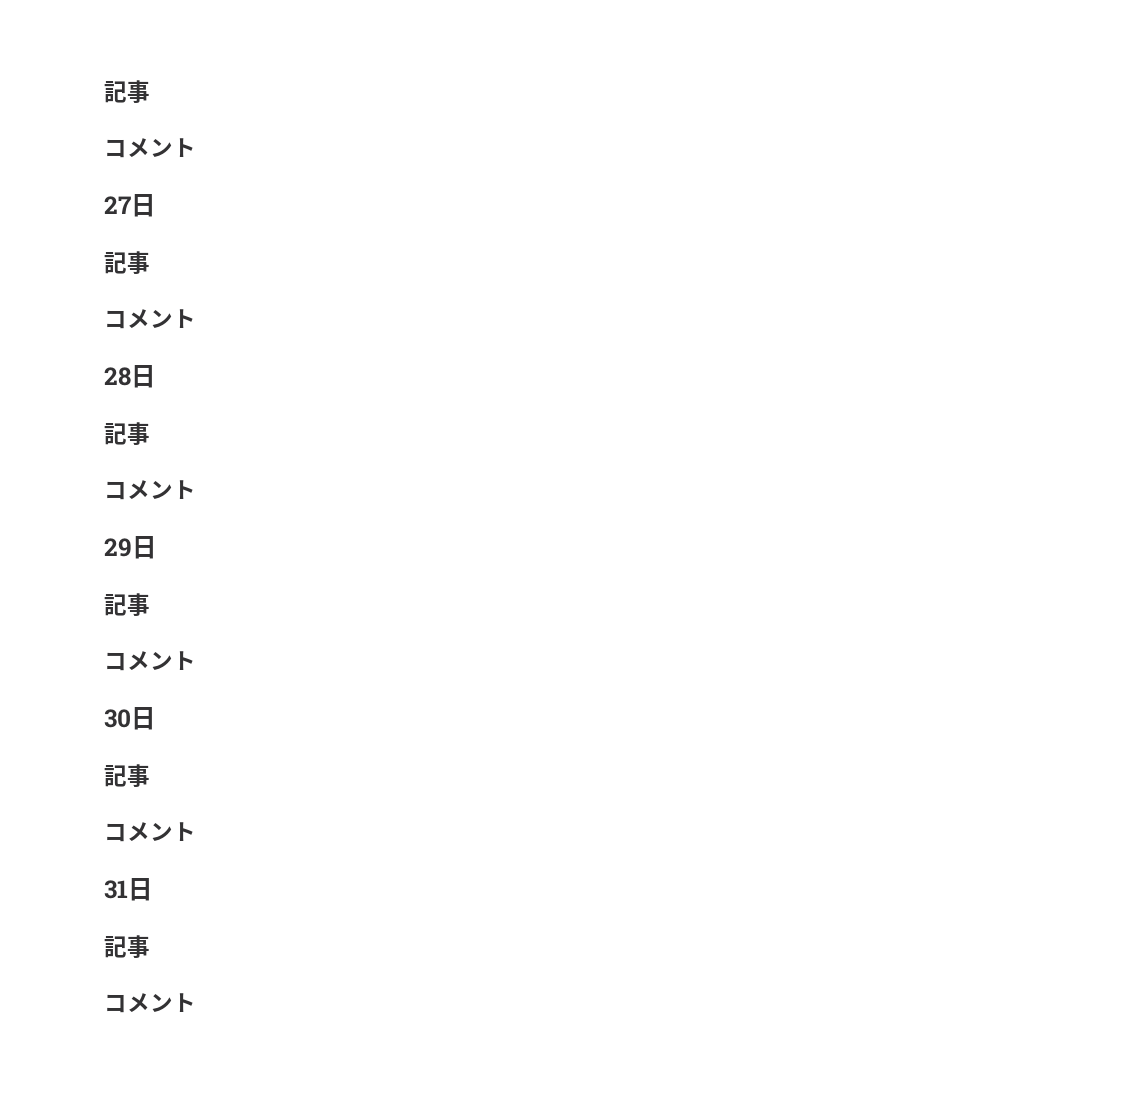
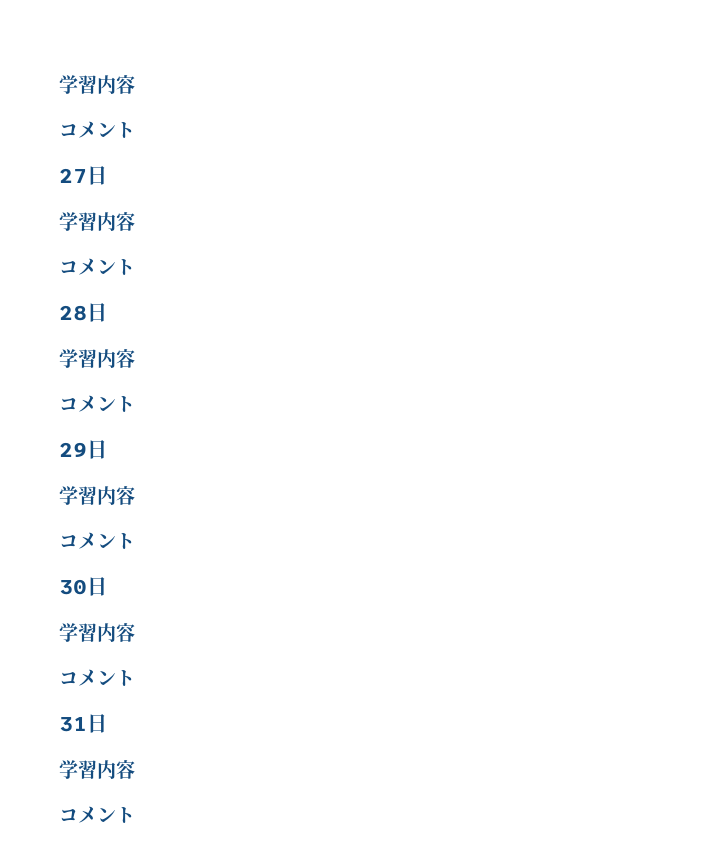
[104,80,150,103] 記事 -> [59,75,135,94] 学習内容
[104,251,150,274] 記事 -> [59,212,135,231] 学習内容
[104,422,150,445] 記事 -> [59,349,135,368] 学習内容
[104,593,150,616] 記事 -> [59,486,135,505] 学習内容
[104,764,150,787] 記事 -> [59,623,135,642] 学習内容
[104,935,150,958] 記事 -> [59,760,135,779] 学習内容

